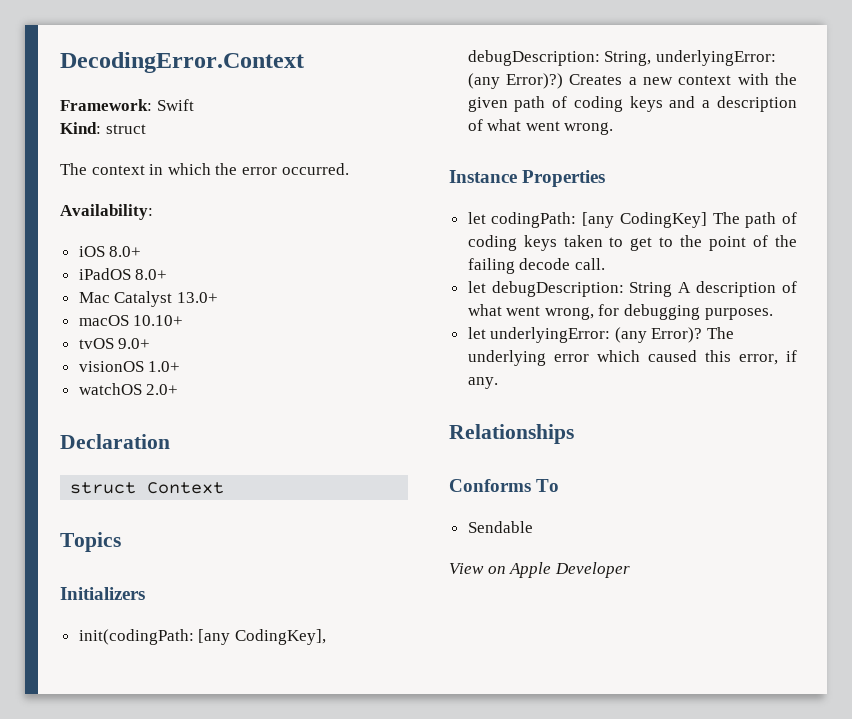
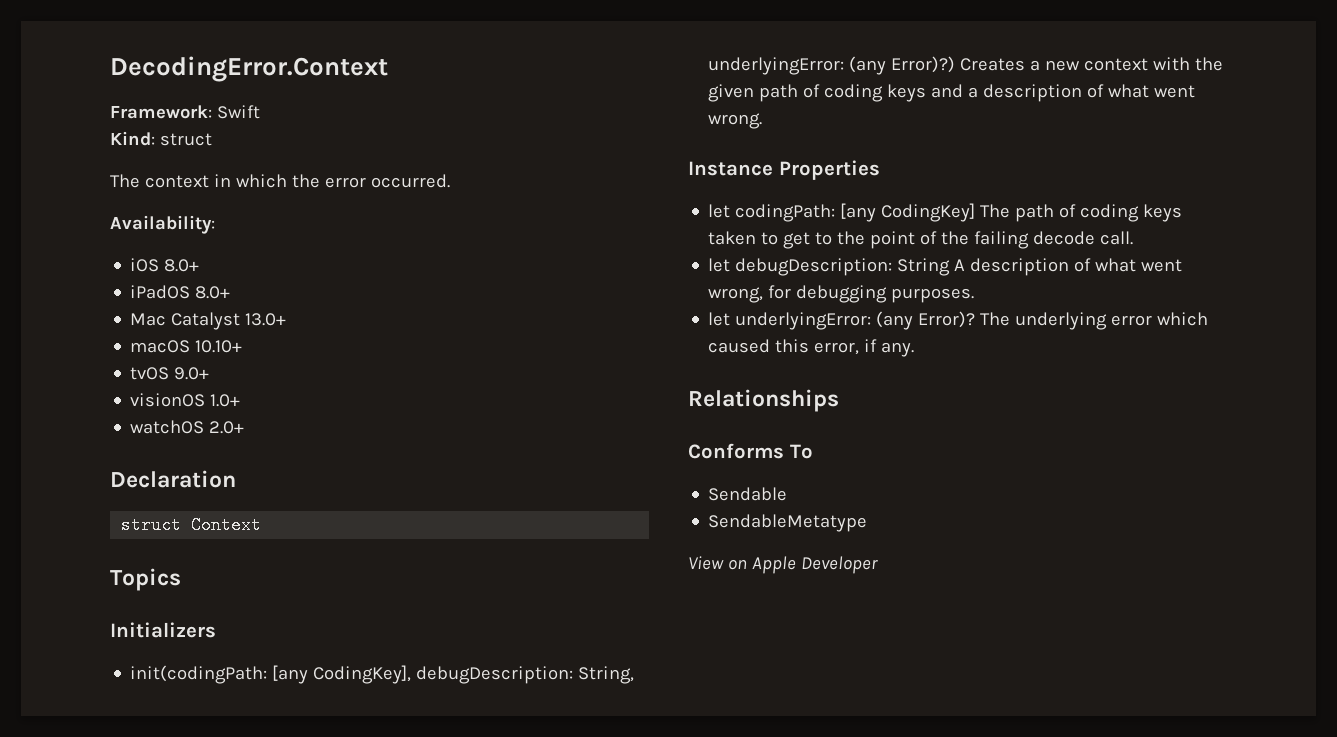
(533, 527) none -> [708,514,868,532] // SendableMetatype

